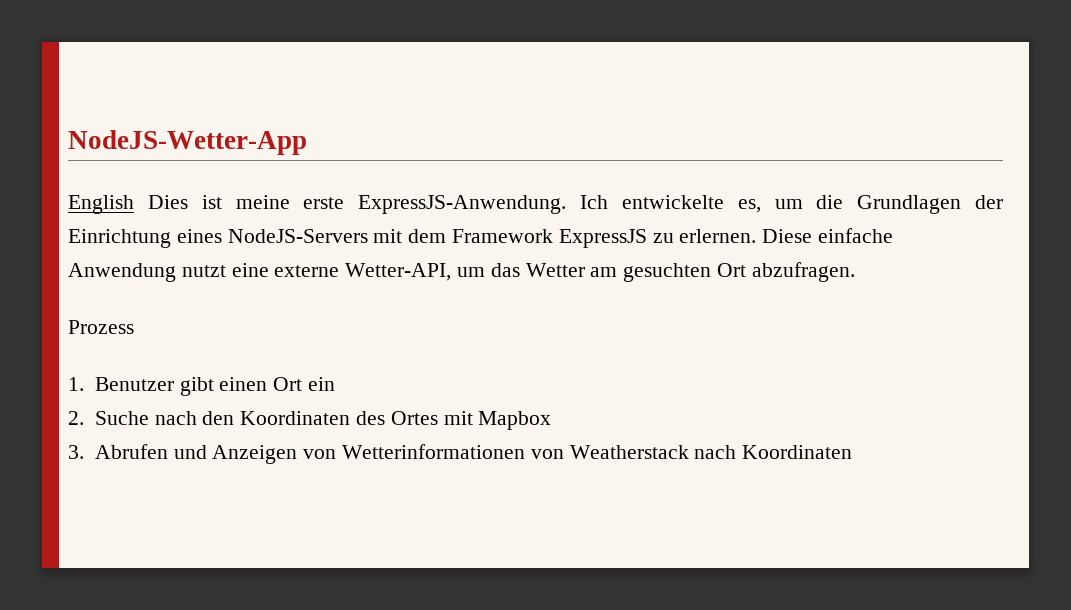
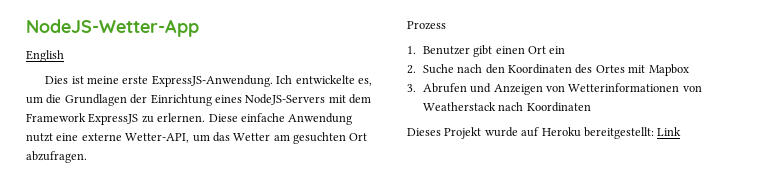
(134, 204) none -> (64, 56) //
(853, 452) none -> [407,127,682,139] // Dieses Projekt wurde auf Heroku bereitgestellt: Link

